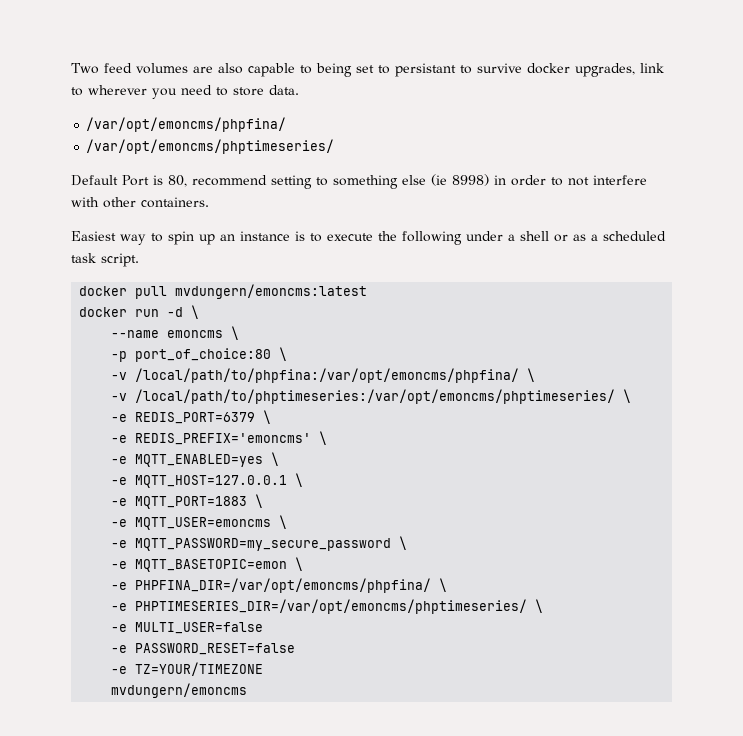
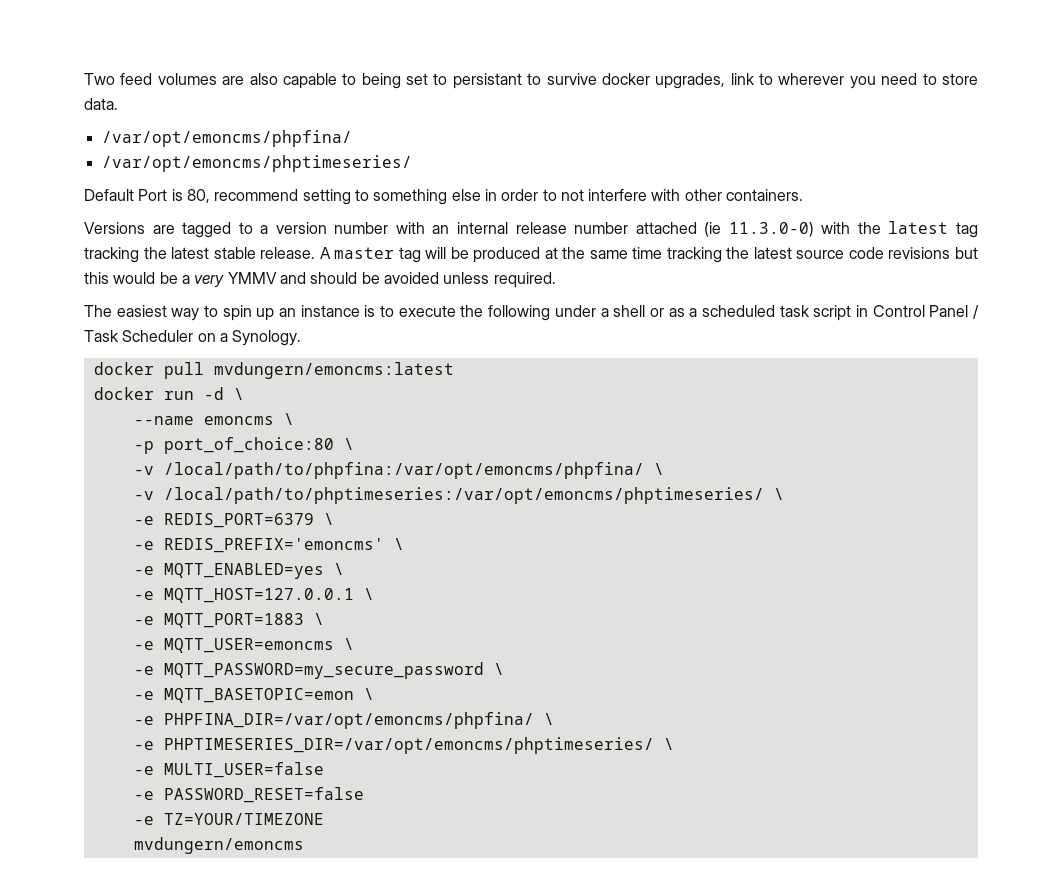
[431,174,489,186] (ie 8998) -> (481, 195) none
[71,231,116,241] Easiest -> [84,221,978,238] [84,247,978,263] [84,272,556,288] [84,305,167,317] Versions are tagged to a version number with an internal release number attached (ie 11.3.0-0) with the latest tag tracking the latest stable release. A master tag will be produced at the same time tracking the latest source code revisions but this would be a very YMMV and should be avoided unless required. // The easiest
[101,253,139,267] script. -> [813,305,979,321] [84,330,302,346] script in Control Panel / Task Scheduler on a Synology.

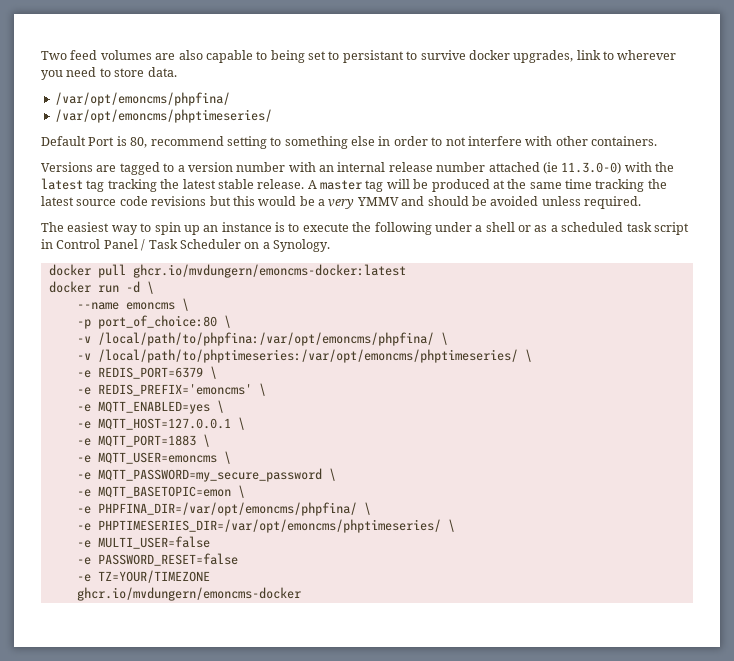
[213,362,454,379] mvdungern/emoncms:latest -> [132,264,406,278] ghcr.io/mvdungern/emoncms-docker:latest
[133,837,304,854] mvdungern/emoncms -> [76,587,301,601] ghcr.io/mvdungern/emoncms-docker

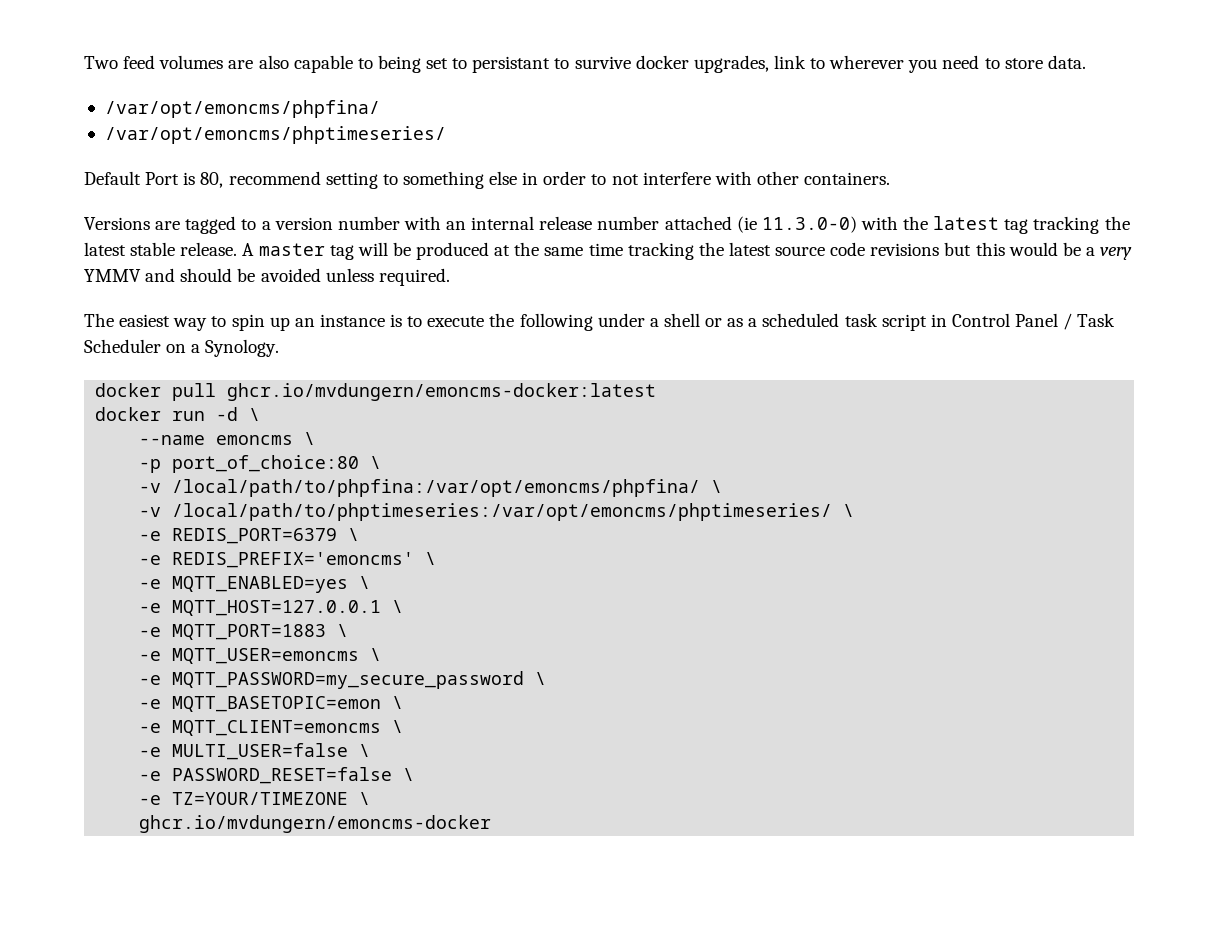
[97,502,371,516] [76,519,441,533] PHPFINA_DIR=/var/opt/emoncms/phpfina/ \ // -e PHPTIMESERIES_DIR=/var/opt/emoncms/phptimeseries/ -> [172,720,382,736] MQTT_CLIENT=emoncms
(210, 542) none -> [359,744,371,757] \
(238, 559) none -> [403,768,415,781] \
(210, 576) none -> [359,792,371,805] \

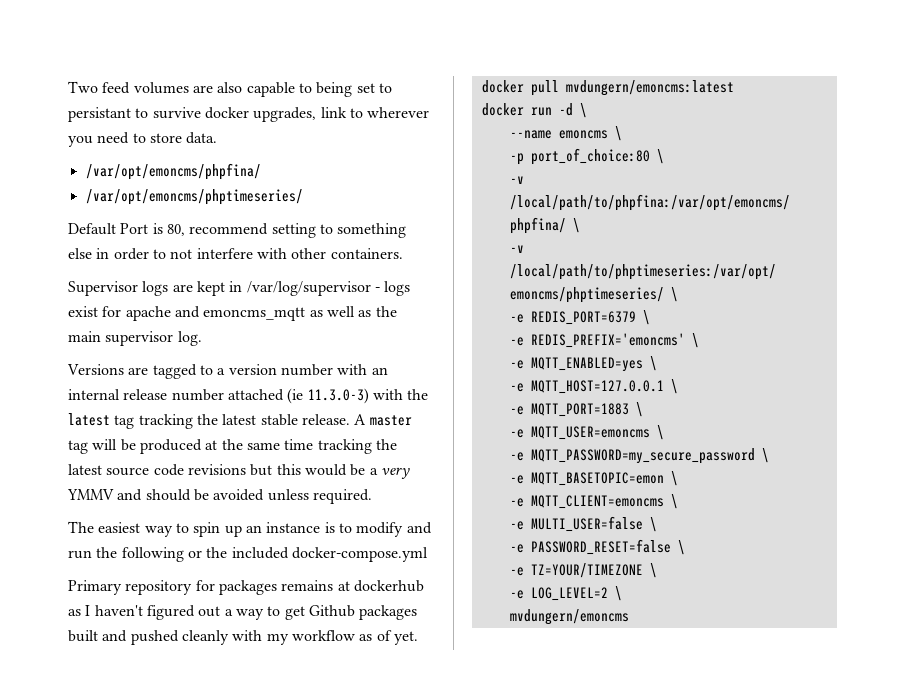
(891, 178) none -> [68,281,411,296] [68,306,397,321] [68,331,202,346] // Supervisor logs are kept in /var/log/supervisor - logs exist for apache and emoncms_mqtt as well as the main supervisor log.
[761,216,857,233] 11.3.0-0) -> [307,388,369,404] 11.3.0-3)
[427,313,1116,331] [84,339,280,357] execute the following under a shell or as a scheduled task script in Control Panel / Task Scheduler on a Synology. -> [356,522,432,537] [68,547,428,562] [68,580,424,595] [68,605,418,620] [68,630,418,645] modify and run the following or the included docker-compose.yml // Primary repository for packages remains at dockerhub as I haven't figured out a way to get Github packages built and pushed cleanly with my workflow as of yet.
[227,383,657,401] ghcr.io/mvdungern/emoncms-docker:latest -> [565,80,734,96] mvdungern/emoncms:latest
[139,815,492,833] ghcr.io/mvdungern/emoncms-docker -> [509,586,622,601] [509,609,629,625] -e LOG_LEVEL=2 \ // mvdungern/emoncms

